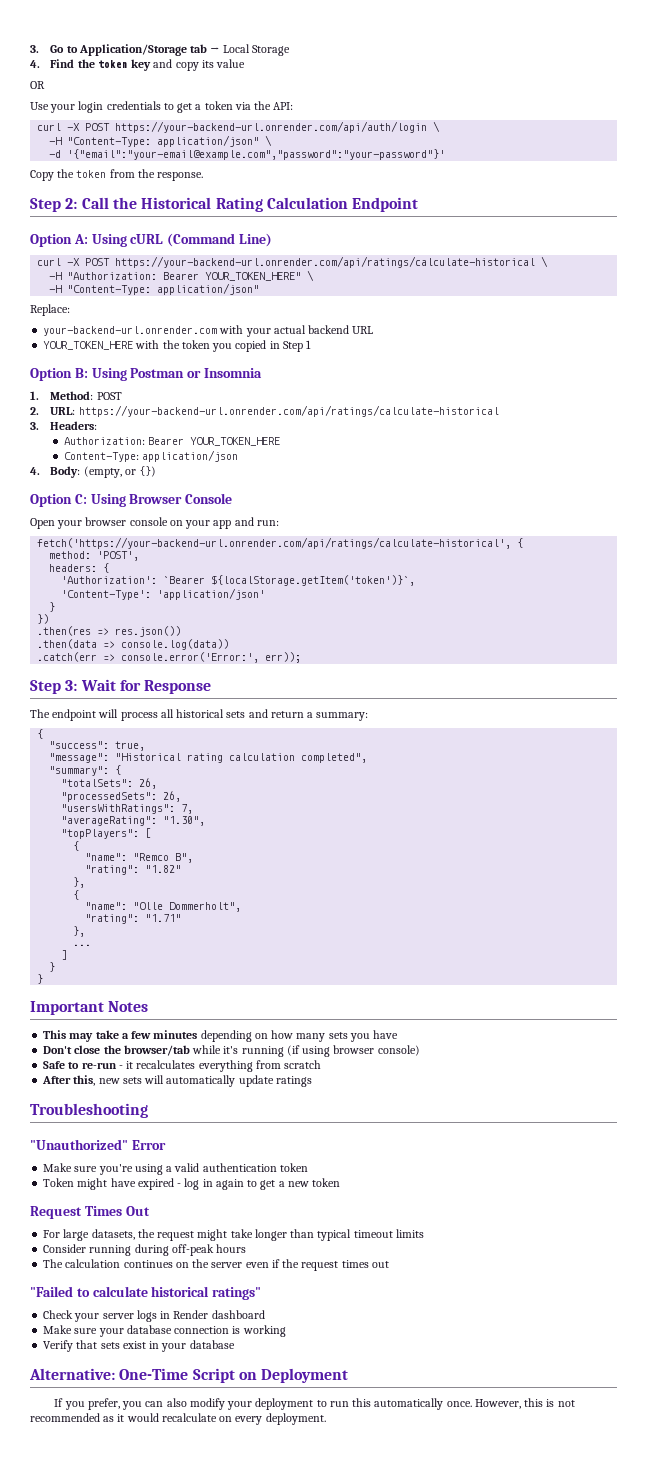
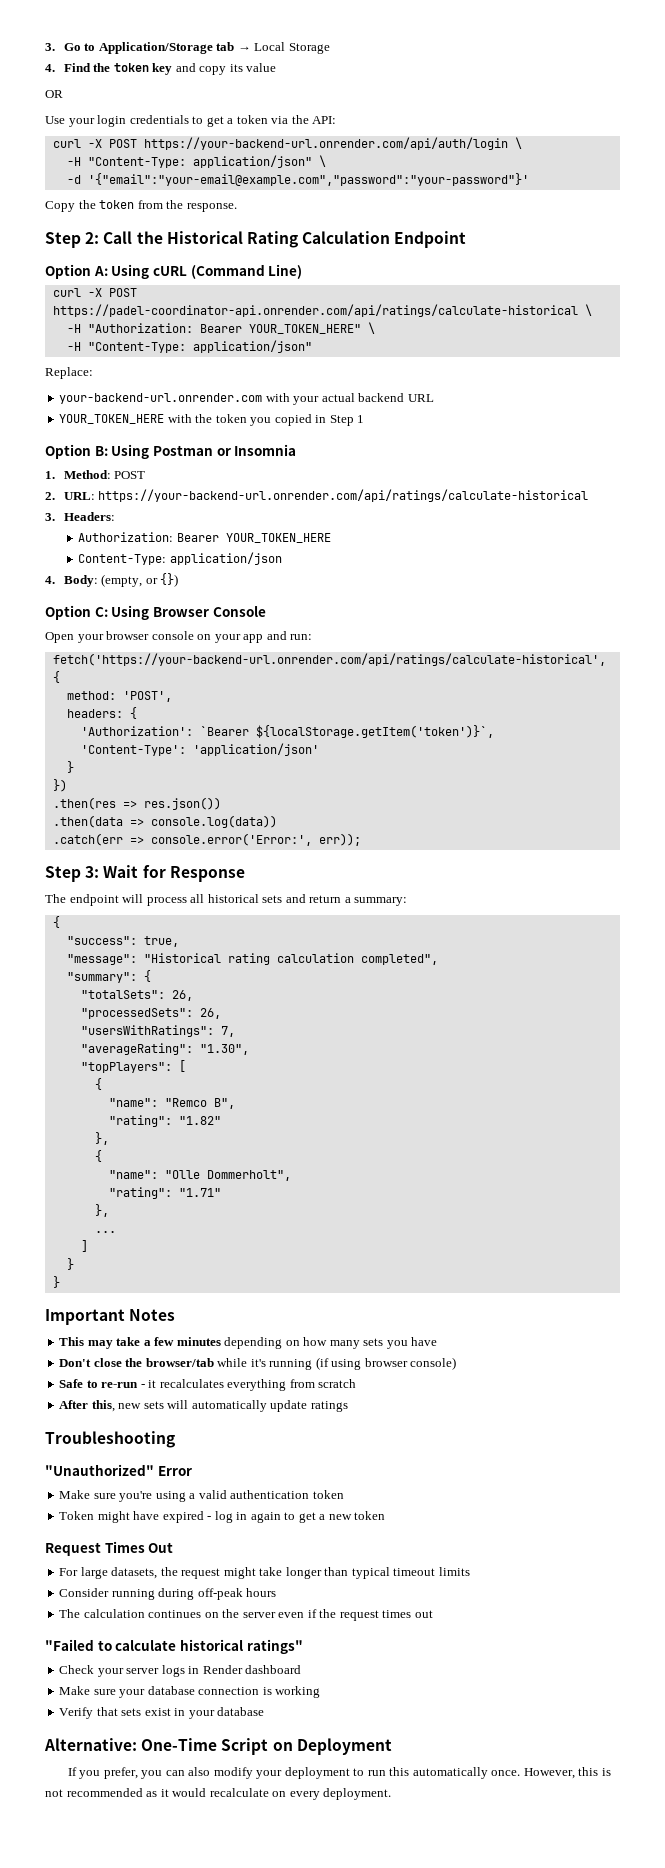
[115,256,536,268] https://your-backend-url.onrender.com/api/ratings/calculate-historical -> [52,304,578,317] https://padel-coordinator-api.onrender.com/api/ratings/calculate-historical

